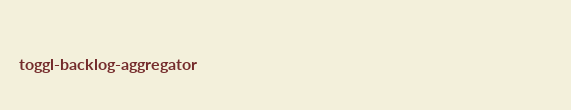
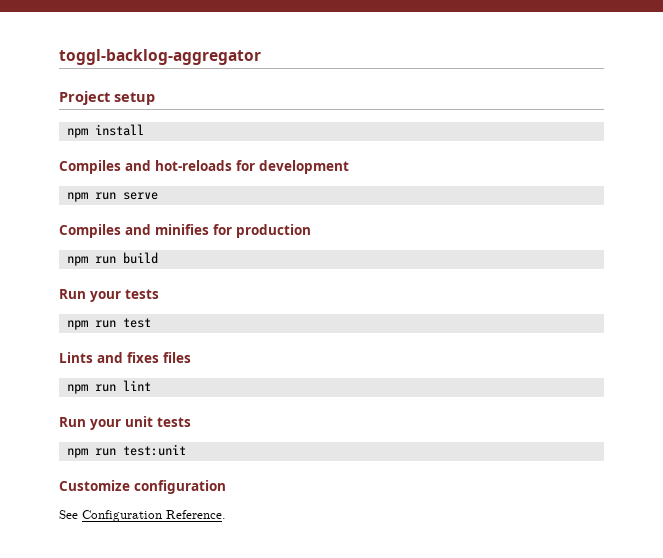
(197, 66) none -> [59,91,155,105] [66,124,144,138] [59,160,349,174] [66,192,158,202] [59,224,311,238] [66,252,158,266] [59,289,159,302] [66,318,151,330] [59,352,191,363] [66,380,151,394] [59,416,191,430] [66,444,186,458] [59,480,226,494] [59,510,226,522] // Project setup // npm install // Compiles and hot-reloads for development // npm run serve // Compiles and minifies for production // npm run build // Run your tests // npm run test // Lints and fixes files // npm run lint // Run your unit tests // npm run test:unit // Customize configuration // See Configuration Reference.

